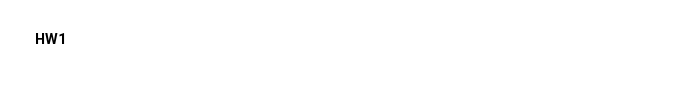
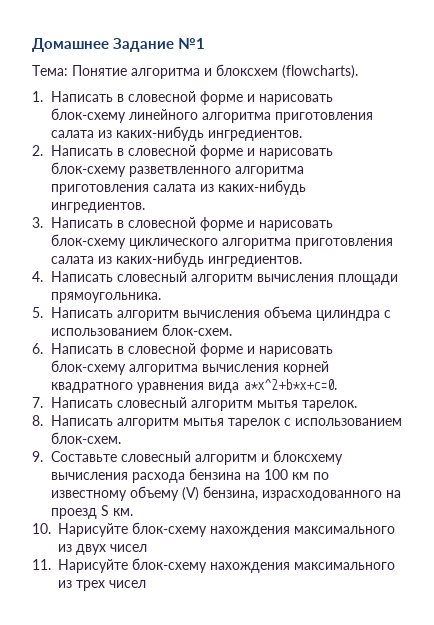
[35,33,66,44] HW1 -> [32,38,205,52] [32,64,358,79] [32,91,333,105] [50,108,373,123] [50,126,302,141] [32,145,333,159] [50,162,304,177] [50,180,306,195] [50,202,145,213] [32,217,333,231] [50,234,393,249] [50,252,302,267] [32,271,398,285] [50,292,161,303] [32,306,391,321] [50,324,232,336] [32,343,333,357] [50,360,329,375] [50,379,337,393] [32,397,357,411] [32,415,402,429] [50,432,121,444] [32,450,343,465] [50,468,329,483] [50,486,401,501] [50,505,133,519] [32,522,395,537] [58,544,147,555] [32,558,395,573] [58,580,146,591] Домашнее Задание №1 // Тема: Понятие алгоритма и блоксхем (flowcharts). // 1. Написать в словесной форме и нарисовать блок-схему линейного алгоритма приготовления салата из каких-нибудь ингредиентов. // 2. Написать в словесной форме и нарисовать блок-схему разветвленного алгоритма приготовления салата из каких-нибудь ингредиентов. // 3. Написать в словесной форме и нарисовать блок-схему циклического алгоритма приготовления салата из каких-нибудь ингредиентов. // 4. Написать словесный алгоритм вычисления площади прямоугольника. // 5. Написать алгоритм вычисления объема цилиндра с использованием блок-схем. // 6. Написать в словесной форме и нарисовать блок-схему алгоритма вычисления корней квадратного уравнения вида a*x^2+b*x+c=0. // 7. Написать словесный алгоритм мытья тарелок. // 8. Написать алгоритм мытья тарелок с использованием блок-схем. // 9. Составьте словесный алгоритм и блоксхему вычисления расхода бензина на 100 км по известному объему (V) бензина, израсходованного на проезд S км. // 10. Нарисуйте блок-схему нахождения максимального из двух чисел // 11. Нарисуйте блок-схему нахождения максимального из трех чисел

